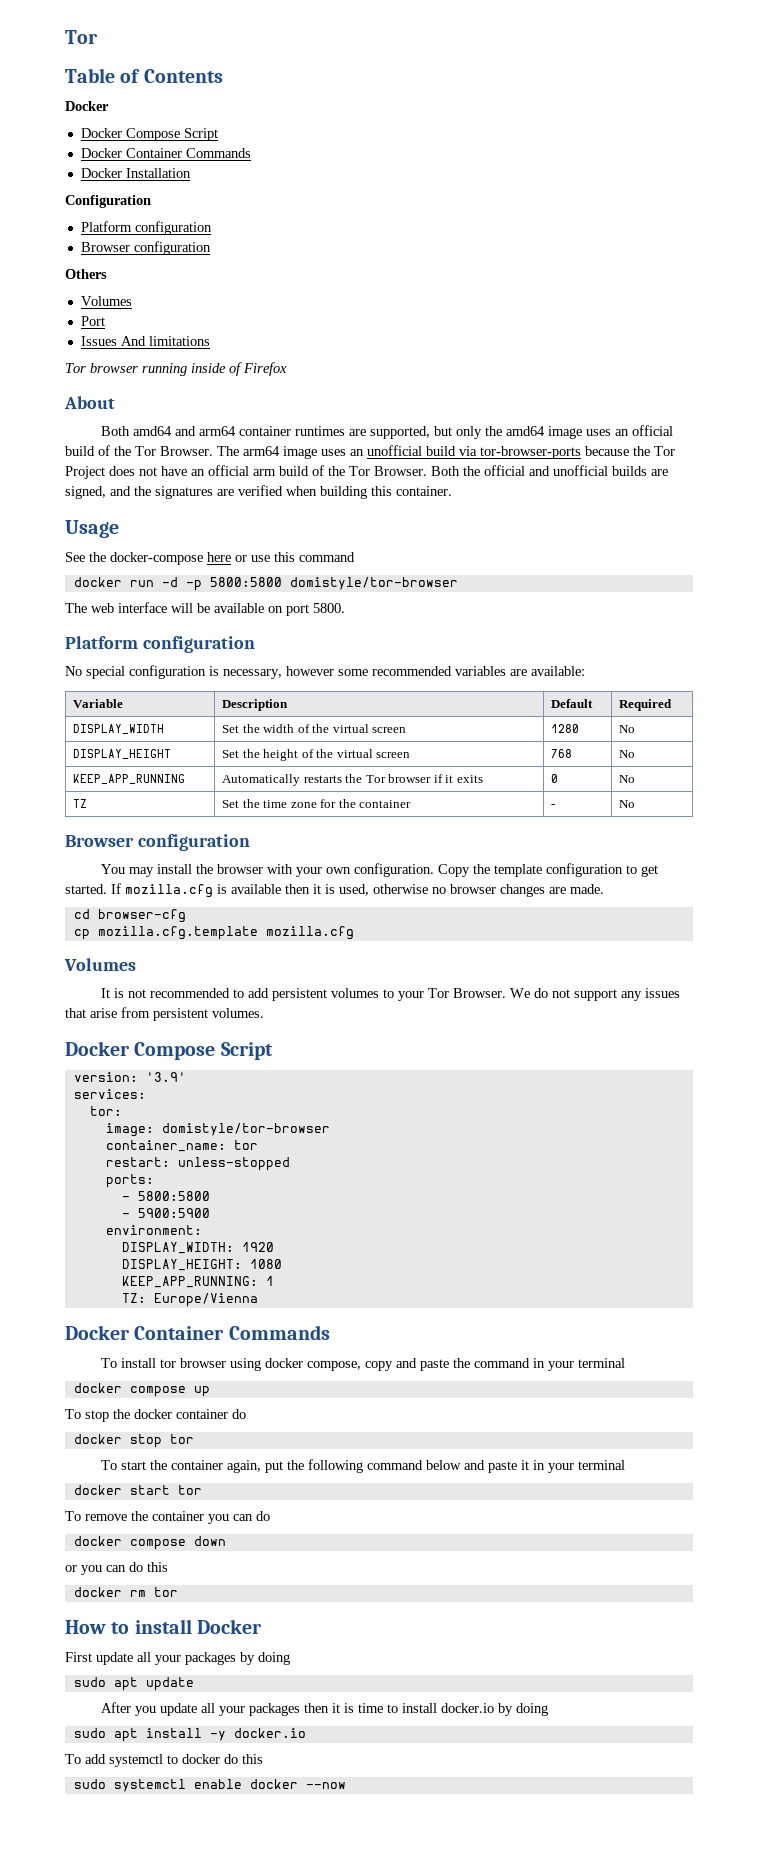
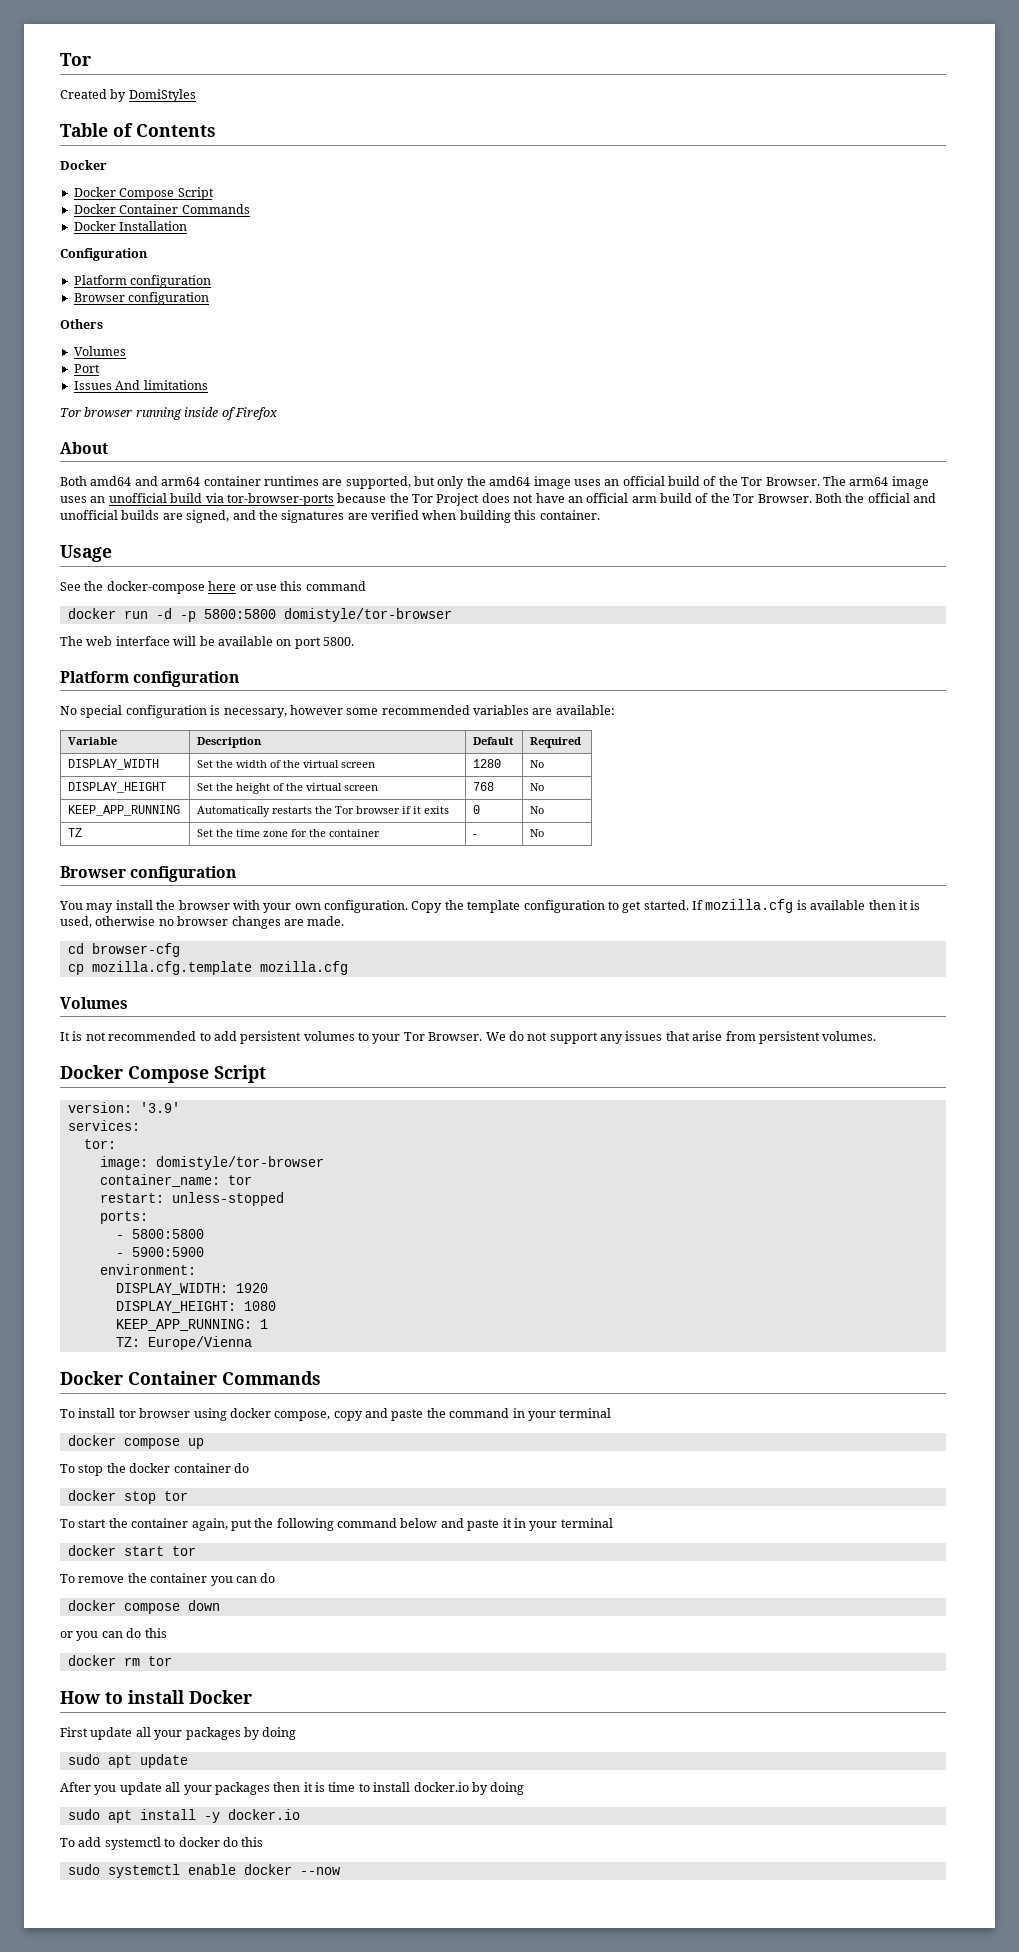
[65,30,98,44] Tor -> [60,53,91,66] [60,89,196,102] Tor // Created by DomiStyles

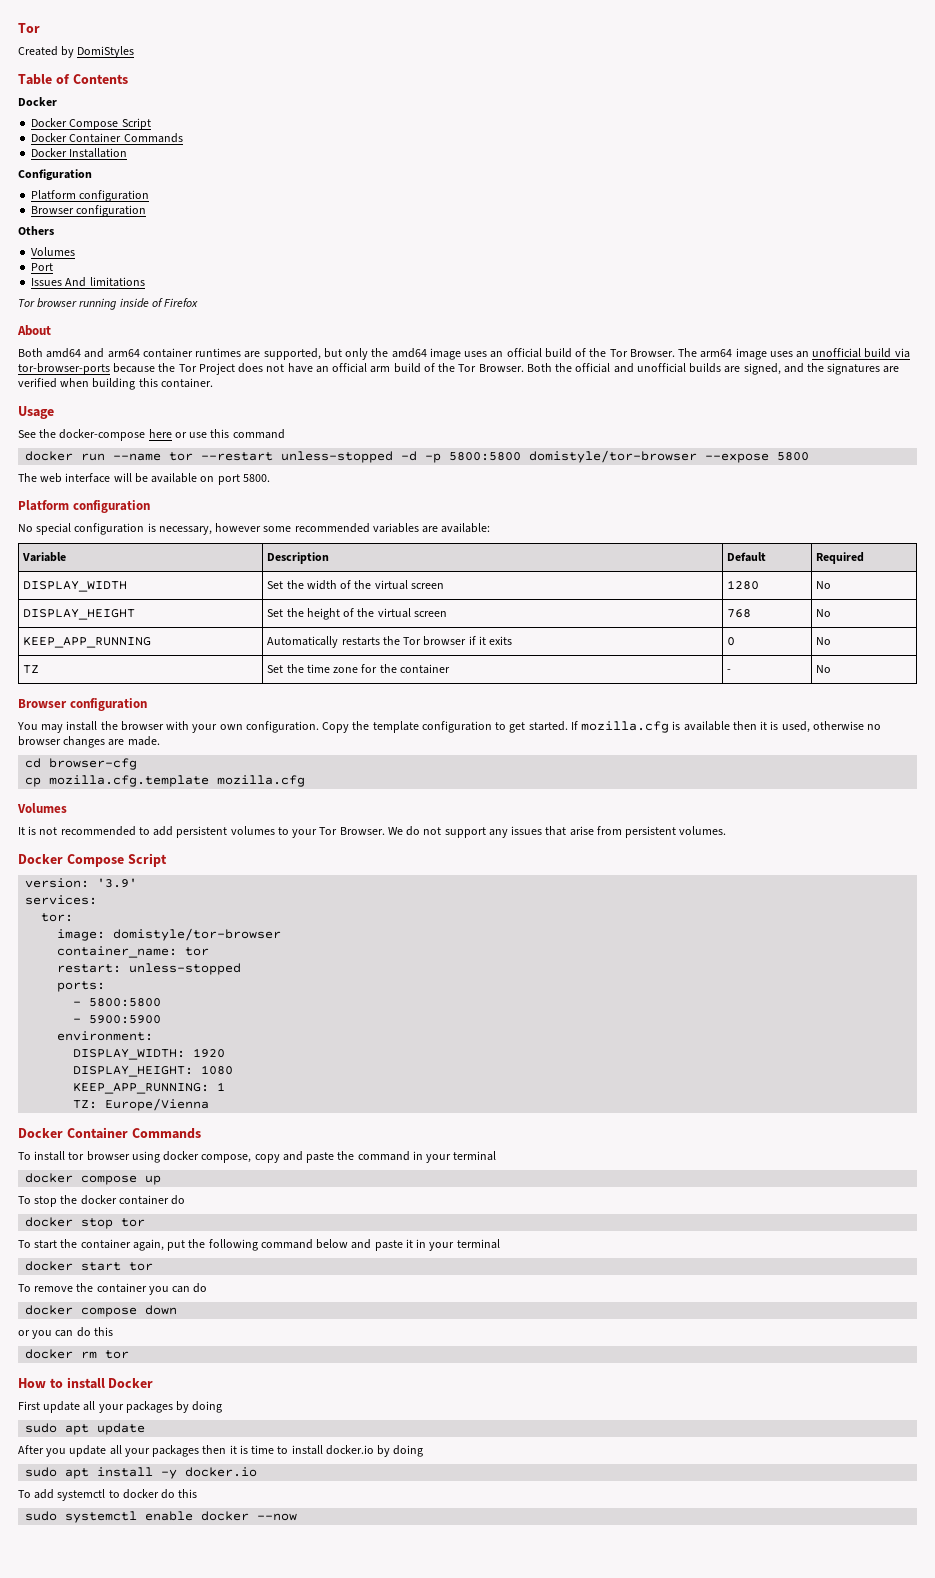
(148, 614) none -> [113,451,394,463] --name tor --restart unless-stopped
(452, 615) none -> [705,452,810,463] --expose 5800

